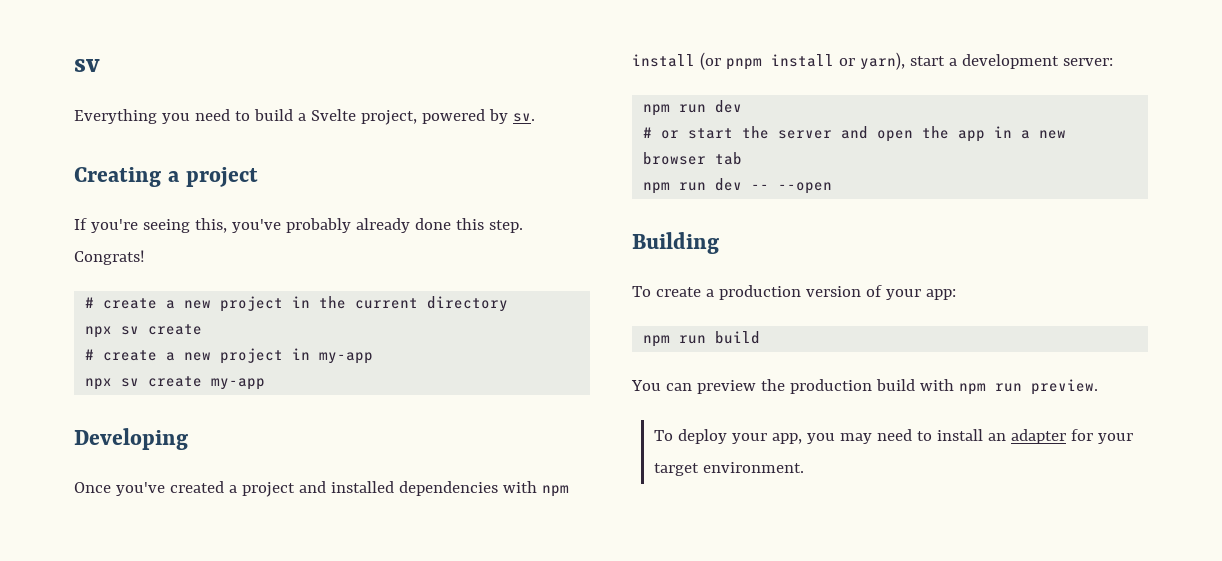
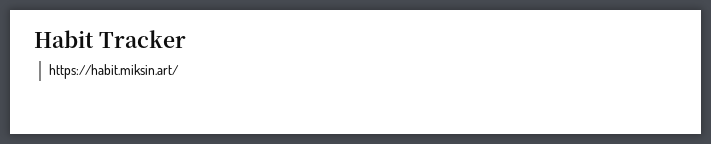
[74,59,100,72] [74,109,535,125] [74,167,258,187] [74,218,523,233] [74,250,145,265] [85,296,509,312] [85,324,203,338] [85,348,374,364] [85,376,266,390] [74,428,188,450] [74,481,569,497] [632,52,1113,70] [643,100,743,116] [643,126,1067,142] [643,152,743,165] [643,178,833,194] [632,232,719,254] [632,285,956,300] [643,331,761,347] [631,379,1098,395] [654,429,1134,444] [654,462,805,476] sv // Everything you need to build a Svelte project, powered by sv. // Creating a project // If you're seeing this, you've probably already done this step. Congrats! // # create a new project in the current directory // npx sv create // # create a new project in my-app // npx sv create my-app // Developing // Once you've created a project and installed dependencies with npm install (or pnpm install or yarn), start a development server: // npm run dev // # or start the server and open the app in a new browser tab // npm run dev -- --open // Building // To create a production version of your app: // npm run build // You can preview the production build with npm run preview. // To deploy your app, you may need to install an adapter for your target environment. -> [34,30,186,48] [48,64,179,79] Habit Tracker // https://habit.miksin.art/

